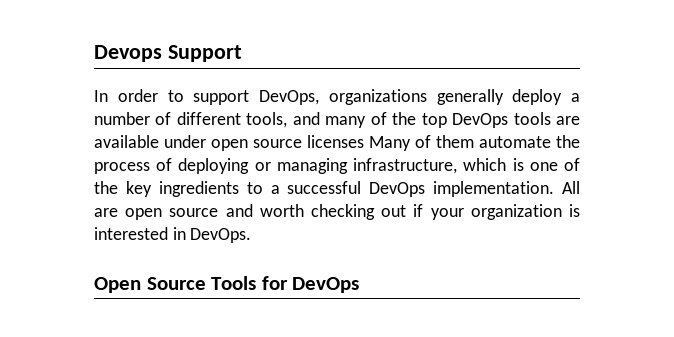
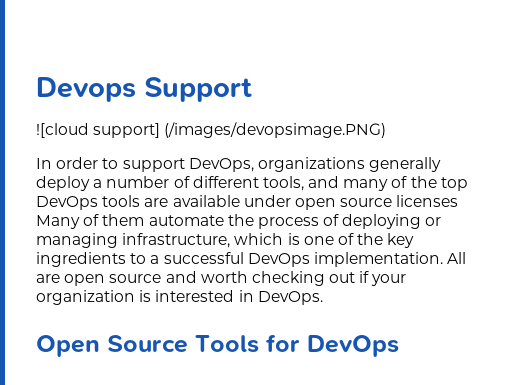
(242, 53) none -> [36,122,387,138] // ![cloud support] (/images/devopsimage.PNG)

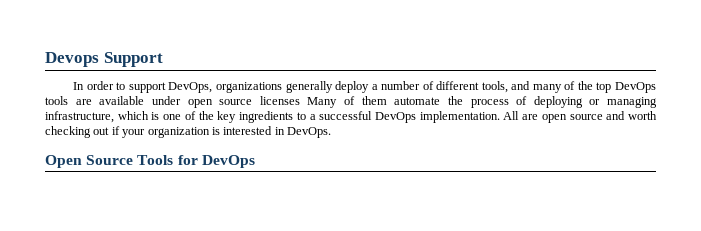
[36,122,387,138] // ![cloud support] (/images/devopsimage.PNG) -> (163, 59) none

